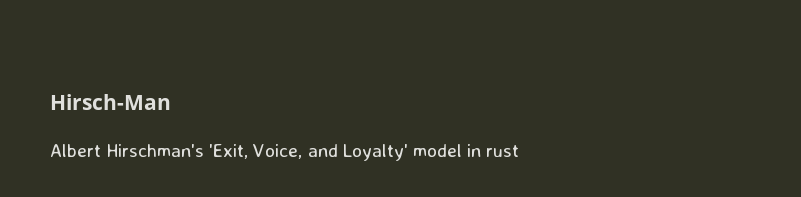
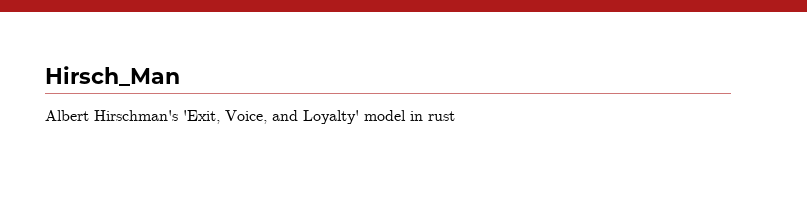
[50,94,171,110] Hirsch-Man -> [45,66,180,86] Hirsch_Man

